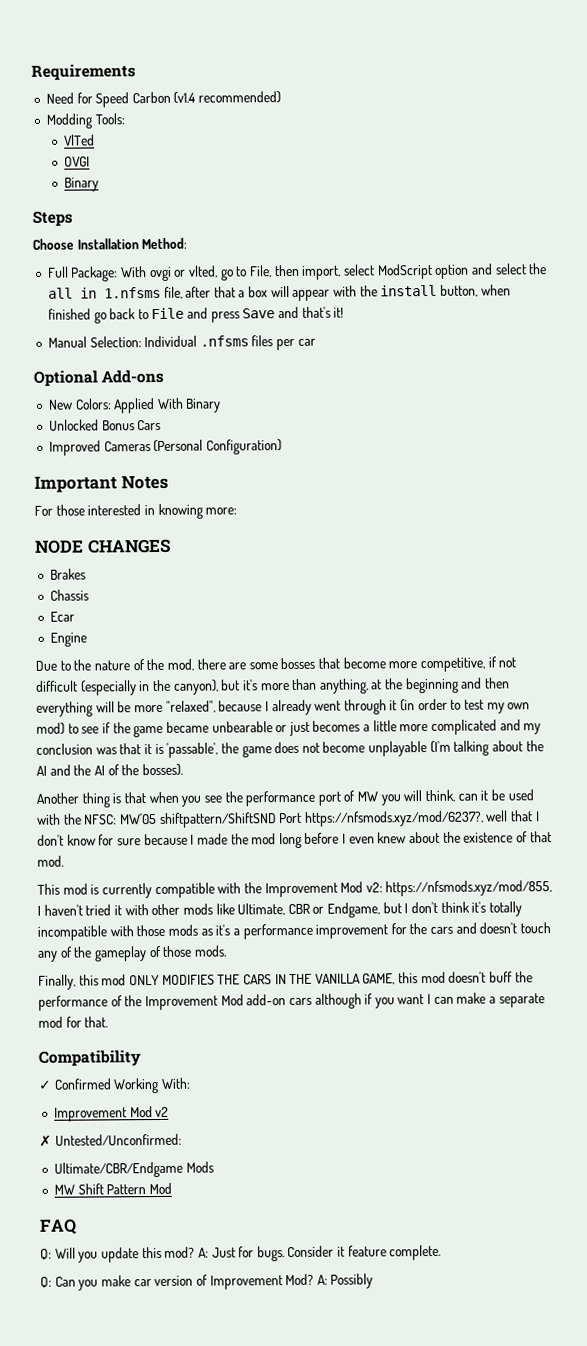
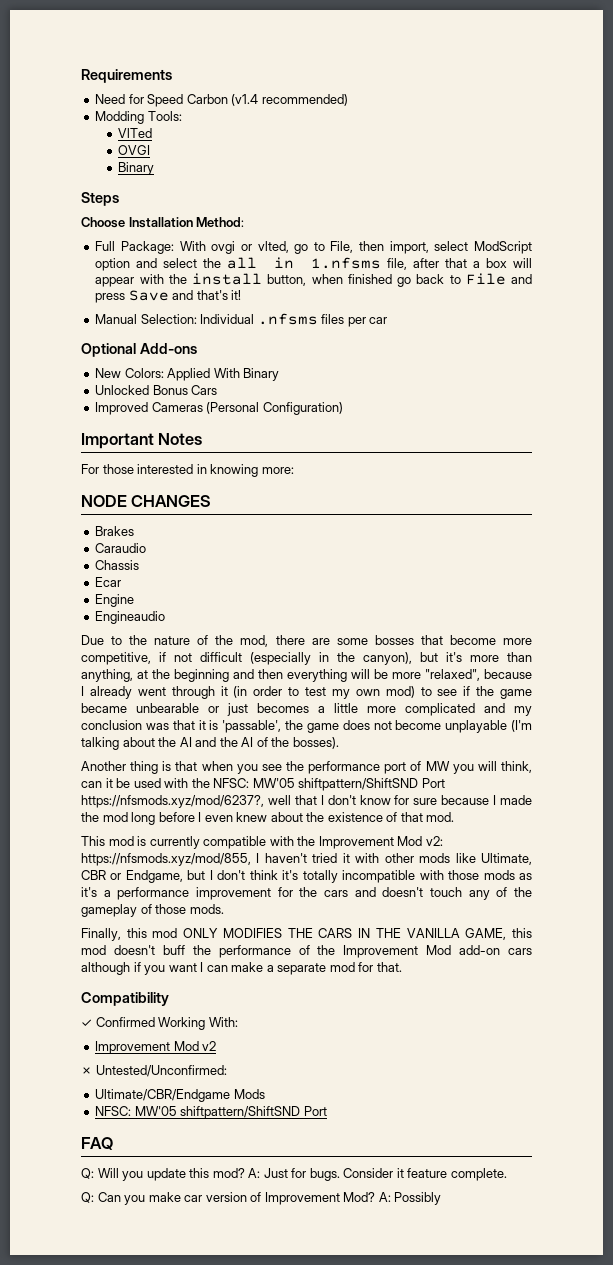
(86, 574) none -> [95,543,147,553] // Caraudio
(87, 639) none -> [95,611,166,624] // Engineaudio
[53,1182,172,1195] MW Shift Pattern Mod -> [95,1106,327,1119] NFSC: MW'05 shiftpattern/ShiftSND Port

